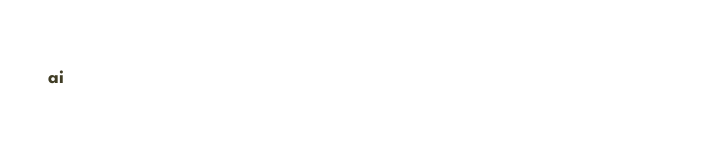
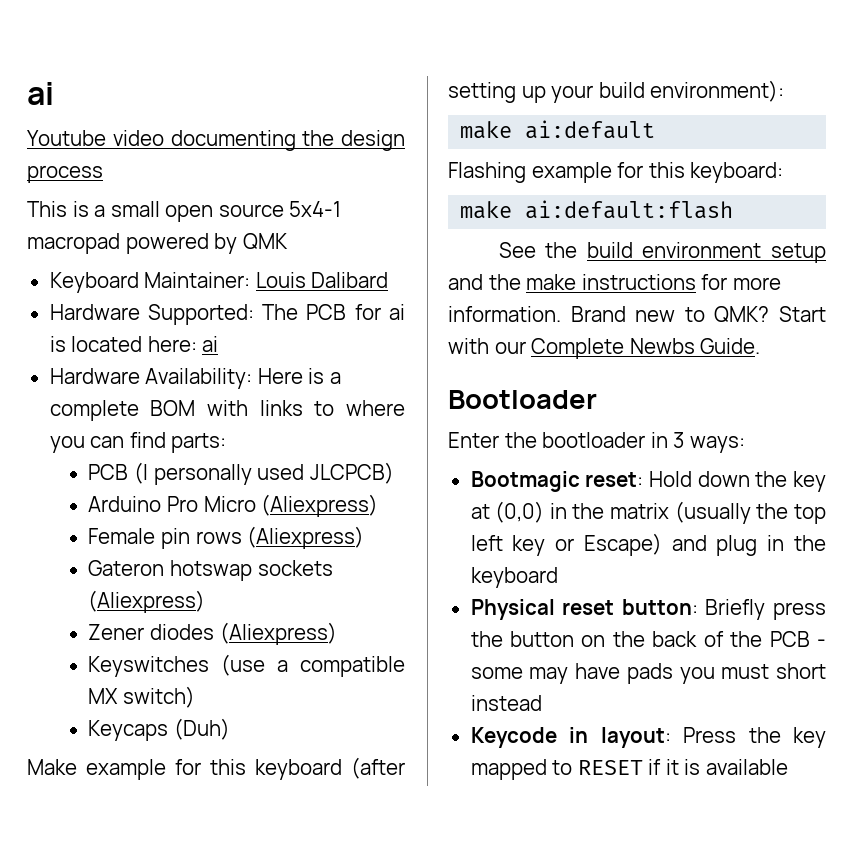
[48,70,64,84] ai -> [27,82,54,105] [27,130,405,151] [27,165,103,183] [27,201,342,222] [27,233,288,254] [49,272,389,293] [49,304,406,325] [49,336,219,352] [49,368,341,389] [49,400,405,421] [49,432,227,453] [88,462,394,485] [88,494,379,517] [88,526,365,549] [88,560,333,581] [88,590,206,613] [88,622,337,645] [88,654,405,677] [88,686,195,708] [88,718,230,741] [27,757,405,780] [448,80,785,103] [460,120,656,139] [448,162,784,183] [460,200,734,219] [498,242,826,263] [448,274,781,290] [448,306,826,322] [448,338,761,359] [448,390,597,409] [448,432,745,453] [470,471,826,492] [470,501,826,524] [470,533,826,556] [470,567,558,588] [470,599,826,620] [470,631,826,647] [470,663,826,684] [470,695,542,711] [470,727,826,748] [470,759,788,780] ai // Youtube video documenting the design process // This is a small open source 5x4-1 macropad powered by QMK // Keyboard Maintainer: Louis Dalibard // Hardware Supported: The PCB for ai is located here: ai // Hardware Availability: Here is a complete BOM with links to where you can find parts: // PCB (I personally used JLCPCB) // Arduino Pro Micro (Aliexpress) // Female pin rows (Aliexpress) // Gateron hotswap sockets (Aliexpress) // Zener diodes (Aliexpress) // Keyswitches (use a compatible MX switch) // Keycaps (Duh) // Make example for this keyboard (after setting up your build environment): // make ai:default // Flashing example for this keyboard: // make ai:default:flash // See the build environment setup and the make instructions for more information. Brand new to QMK? Start with our Complete Newbs Guide. // Bootloader // Enter the bootloader in 3 ways: // Bootmagic reset: Hold down the key at (0,0) in the matrix (usually the top left key or Escape) and plug in the keyboard // Physical reset button: Briefly press the button on the back of the PCB - some may have pads you must short instead // Keycode in layout: Press the key mapped to RESET if it is available

